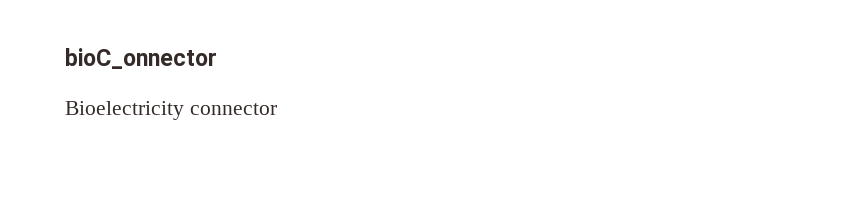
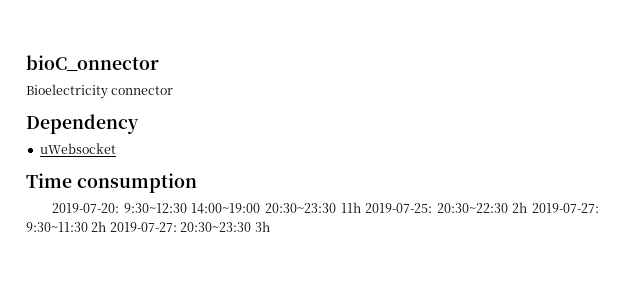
(277, 109) none -> [26,114,139,134] [39,143,116,154] [26,173,197,193] [52,202,599,214] [26,221,270,232] // Dependency // uWebsocket // Time consumption // 2019-07-20: 9:30~12:30 14:00~19:00 20:30~23:30 11h 2019-07-25: 20:30~22:30 2h 2019-07-27: 9:30~11:30 2h 2019-07-27: 20:30~23:30 3h

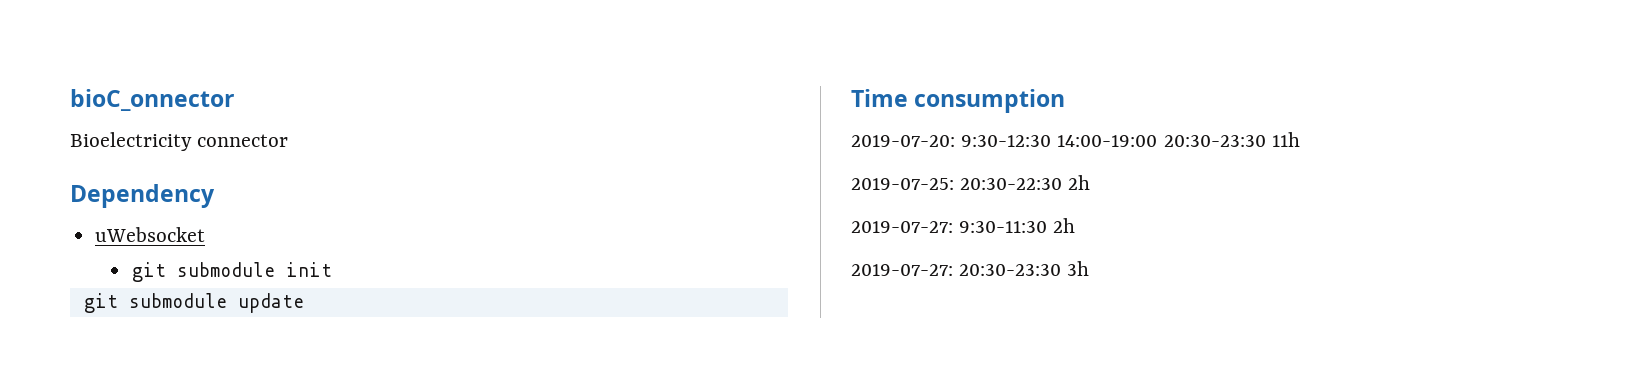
(116, 148) none -> [131,262,332,282] [83,293,304,313] // git submodule init // git submodule update
[123,203,336,214] 9:30~12:30 14:00~19:00 20:30~23:30 -> [961,135,1266,147] 9:30-12:30 14:00-19:00 20:30-23:30
[365,202,599,213] [26,221,252,232] 2019-07-25: 20:30~22:30 2h 2019-07-27: 9:30~11:30 2h 2019-07-27: 20:30~23:30 -> [851,175,1091,190] [851,218,1076,233] [851,264,1062,276] // 2019-07-25: 20:30-22:30 2h // 2019-07-27: 9:30-11:30 2h // 2019-07-27: 20:30-23:30

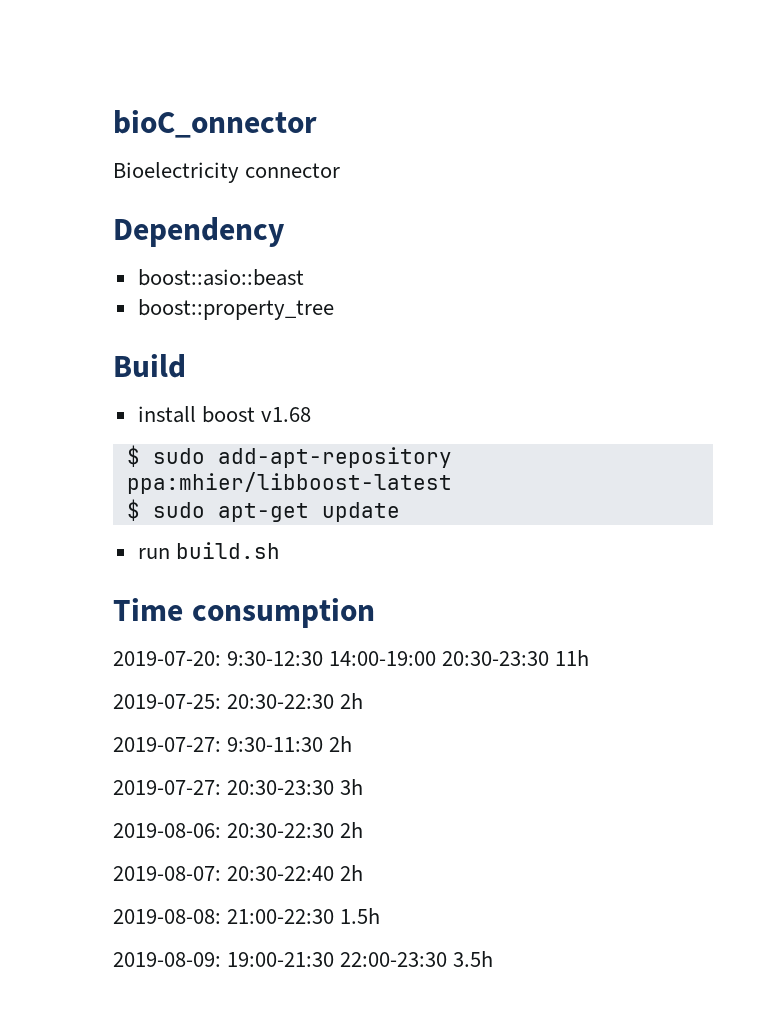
[95,227,206,242] [131,262,332,282] [83,293,227,313] uWebsocket // git submodule init // git submodule -> [137,269,304,286] [137,299,334,320] [113,354,186,378] [137,406,311,423] [126,445,452,468] [126,472,452,494] [126,499,309,522] boost::asio::beast // boost::property_tree // Build // install boost v1.68 // $ sudo add-apt-repository ppa:mhier/libboost-latest // $ sudo apt-get
(304, 303) none -> [137,542,280,559] // run build.sh
(1090, 268) none -> [113,822,364,838] [113,865,364,881] [113,908,381,924] [113,951,494,967] // 2019-08-06: 20:30-22:30 2h // 2019-08-07: 20:30-22:40 2h // 2019-08-08: 21:00-22:30 1.5h // 2019-08-09: 19:00-21:30 22:00-23:30 3.5h

